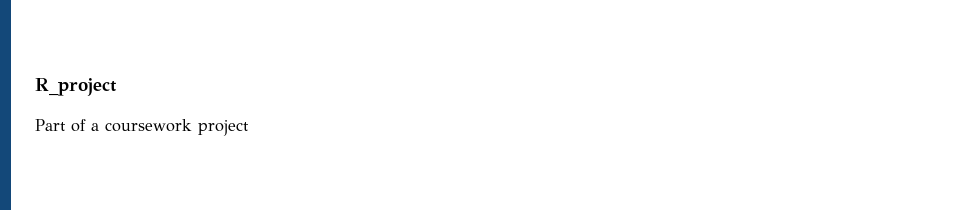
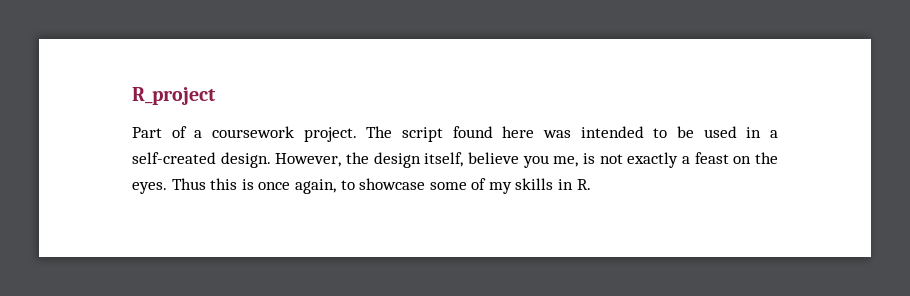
[198,120,249,136] project -> [303,126,778,142] [132,152,778,168] [132,178,591,194] project. The script found here was intended to be used in a self-created design. However, the design itself, believe you me, is not exactly a feast on the eyes. Thus this is once again, to showcase some of my skills in R.

